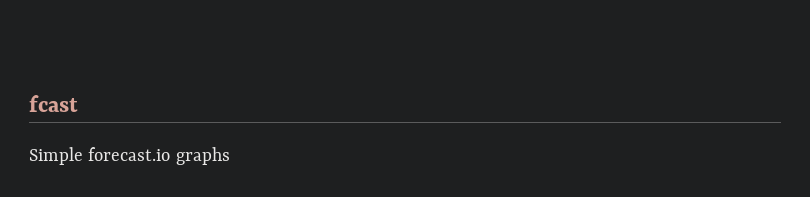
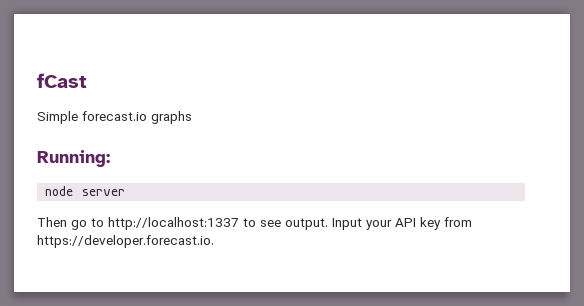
[29,95,78,112] fcast -> [37,73,87,88] fCast
(230, 156) none -> [37,150,110,167] [45,186,126,196] [37,217,472,230] [37,235,214,248] // Running: // node server // Then go to http://localhost:1337 to see output. Input your API key from https://developer.forecast.io.

